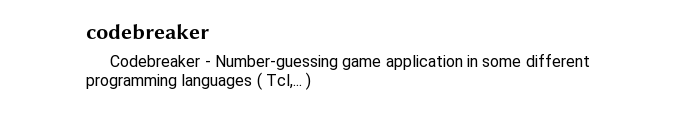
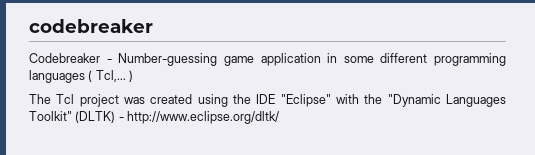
(312, 81) none -> [29,94,506,107] [29,111,280,124] // The Tcl project was created using the IDE "Eclipse" with the "Dynamic Languages Toolkit" (DLTK) - http://www.eclipse.org/dltk/

